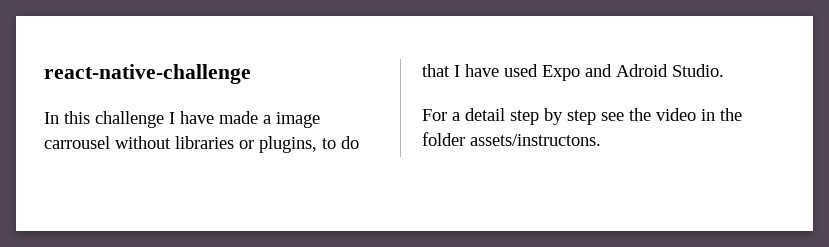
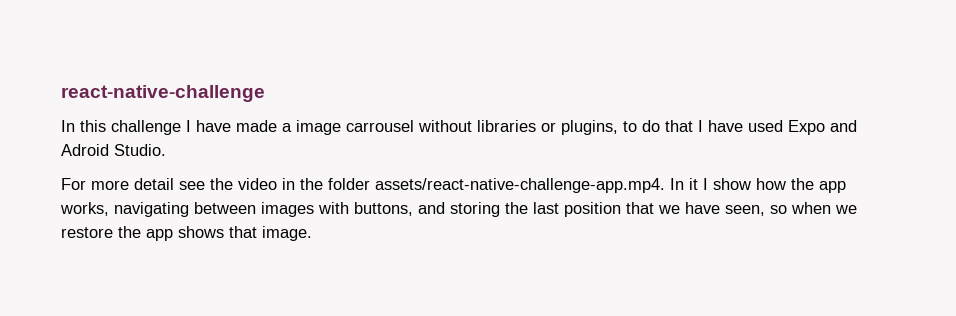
[452,108,596,125] a detail step by step -> [91,178,174,190] more detail
[470,134,601,146] assets/instructons. -> [375,178,846,193] [60,202,857,217] [61,226,312,241] assets/react-native-challenge-app.mp4. In it I show how the app works, navigating between images with buttons, and storing the last position that we have seen, so when we restore the app shows that image.

